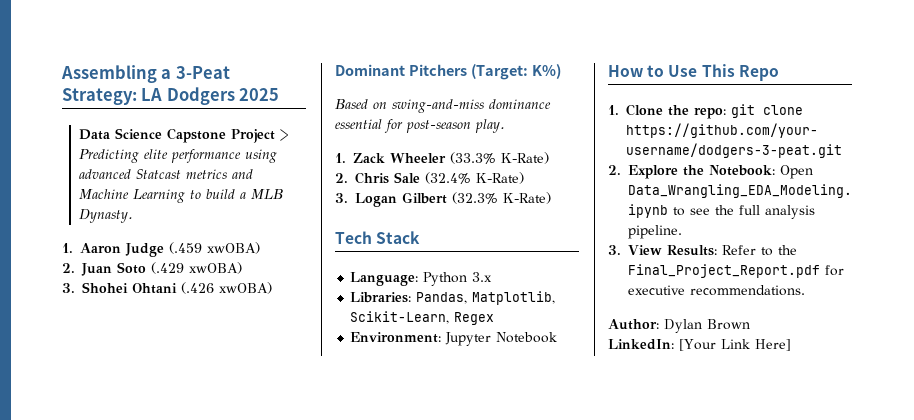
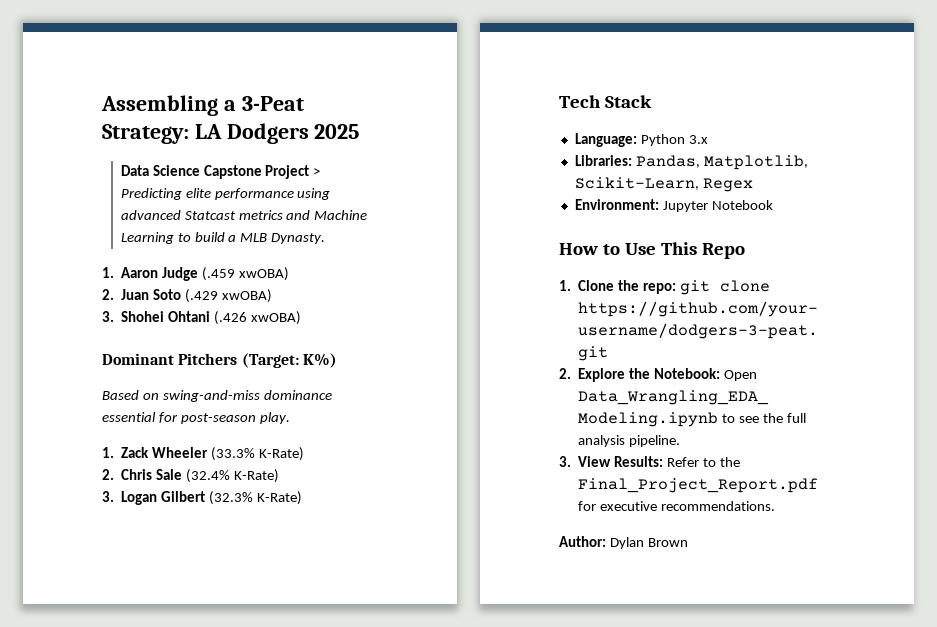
[608,339,791,351] // LinkedIn: [Your Link Here] -> (688, 542) none

